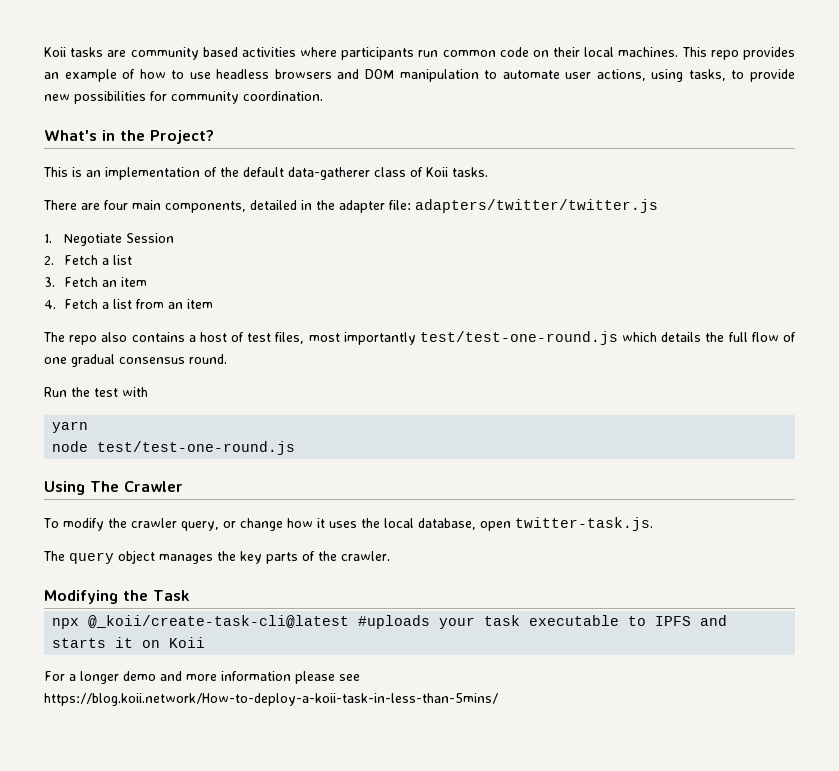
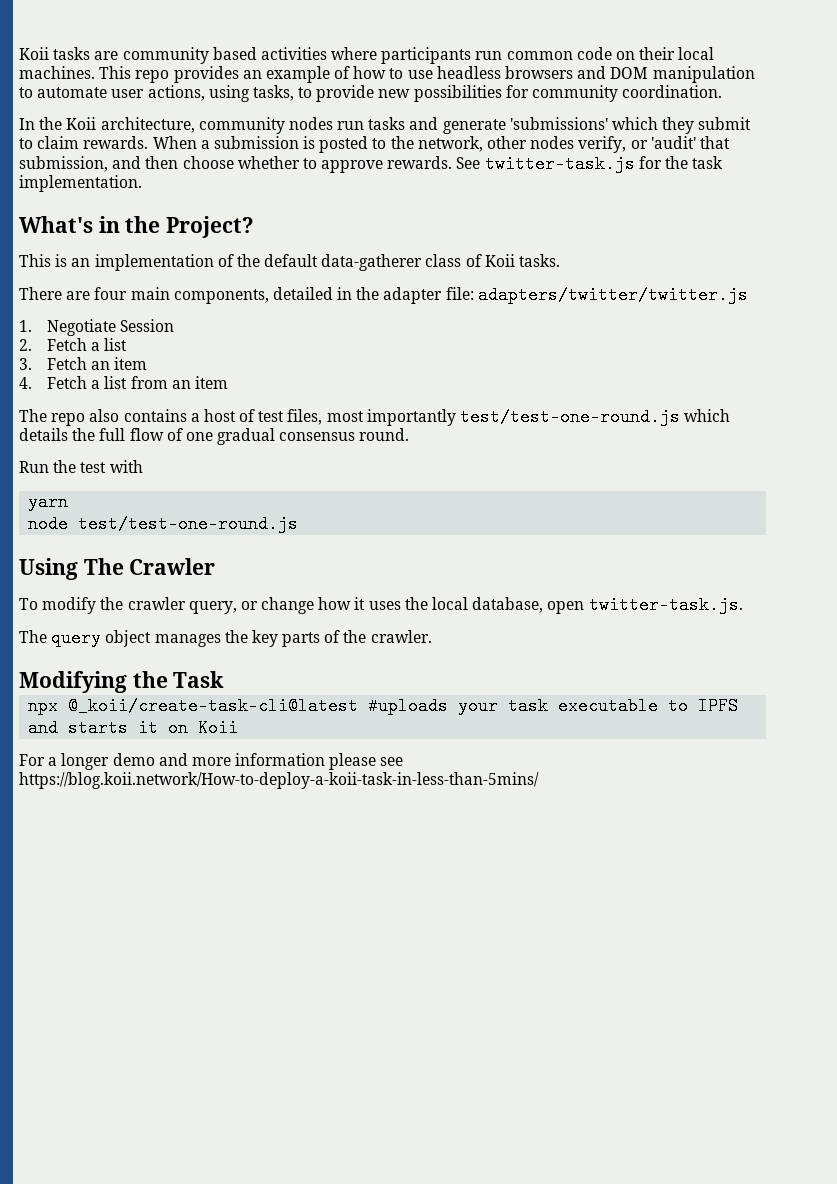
(323, 96) none -> [19,117,752,134] [19,136,730,153] [19,155,724,173] [19,175,142,192] // In the Koii architecture, community nodes run tasks and generate 'submissions' which they submit to claim rewards. When a submission is posted to the network, other nodes verify, or 'audit' that submission, and then choose whether to approve rewards. See twitter-task.js for the task implementation.

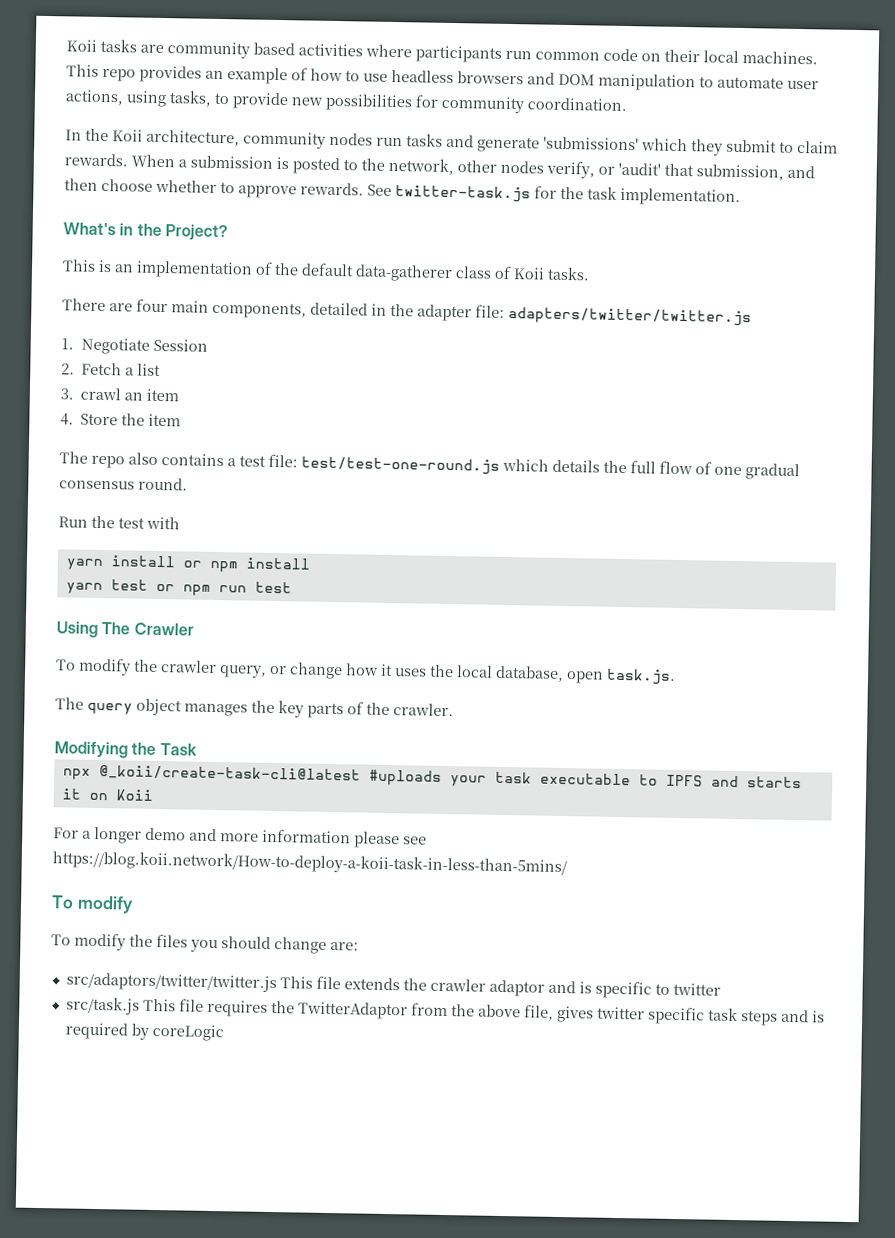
[47,357,88,370] Fetch -> [80,387,122,401] crawl
[47,376,191,389] Fetch a list from an -> [80,413,146,426] Store the
[203,409,456,426] host of test files, most importantly -> [239,453,298,468] test file:
[28,515,299,533] // node test/test-one-round.js -> [110,555,311,573] [65,579,292,596] install or npm install // yarn test or npm run test
[588,596,743,614] twitter-task.js. -> [606,668,676,685] task.js.
(539, 780) none -> [51,895,134,914] [51,932,359,954] [65,972,721,999] [65,996,825,1026] [64,1022,224,1042] // To modify // To modify the files you should change are: // src/adaptors/twitter/twitter.js This file extends the crawler adaptor and is specific to twitter // src/task.js This file requires the TwitterAdaptor from the above file, gives twitter specific task steps and is required by coreLogic

